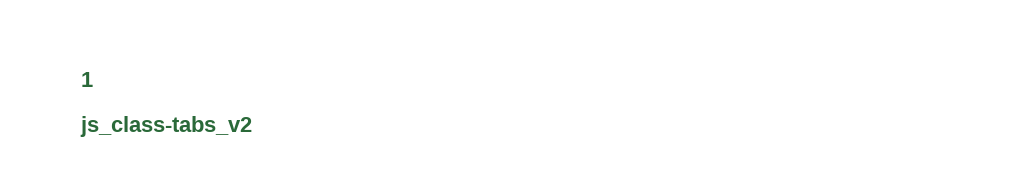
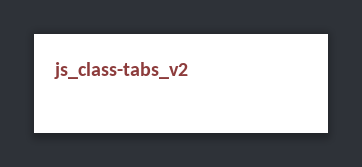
[81,72,93,87] 1 // -> (54, 70) none

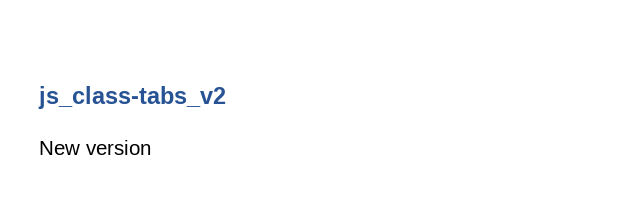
(188, 70) none -> [39,140,151,155] // New version

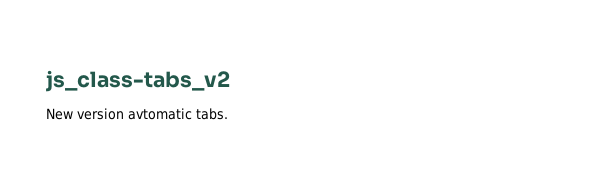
(151, 147) none -> [128,108,228,120] avtomatic tabs.

